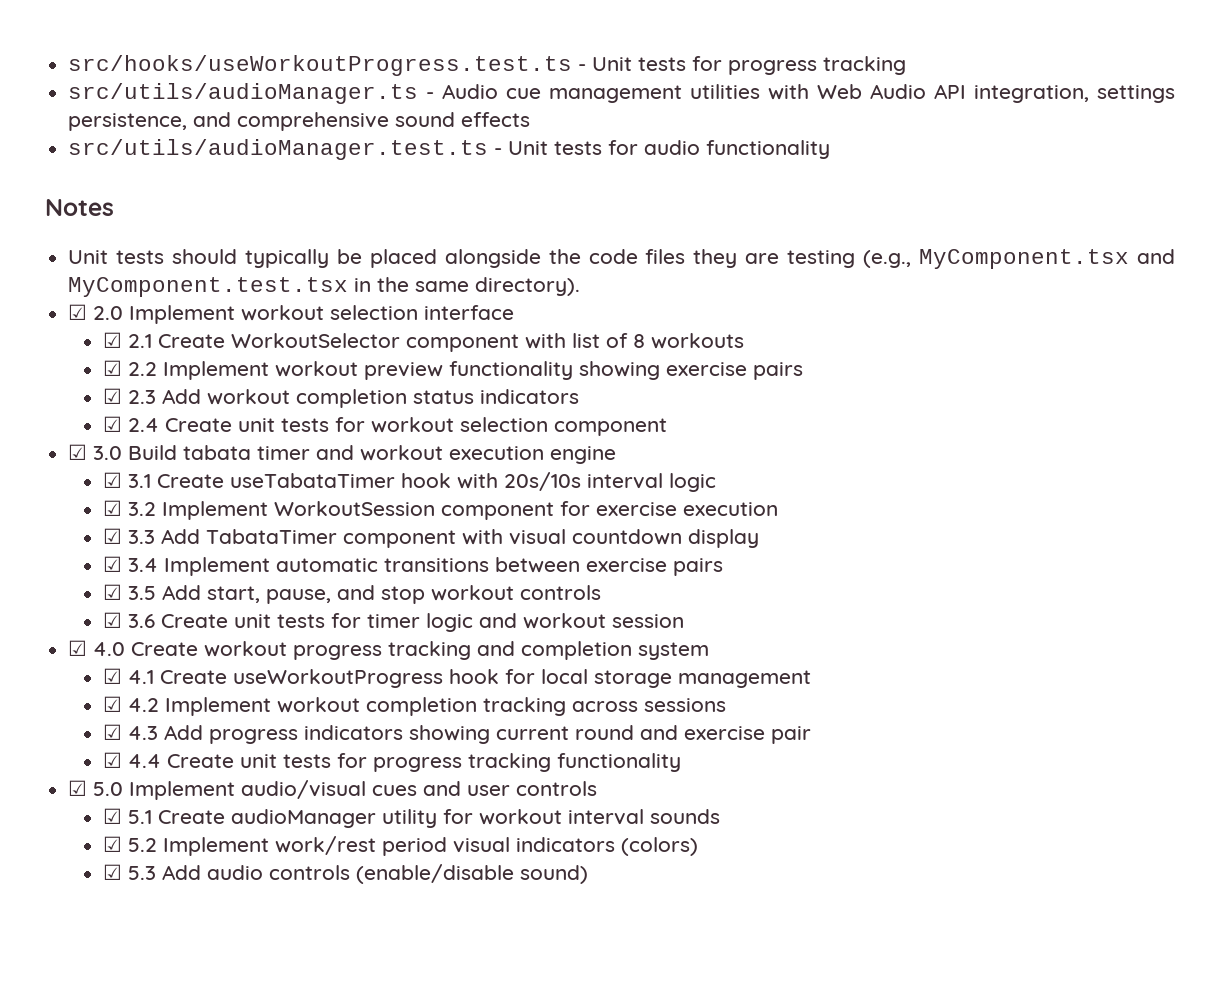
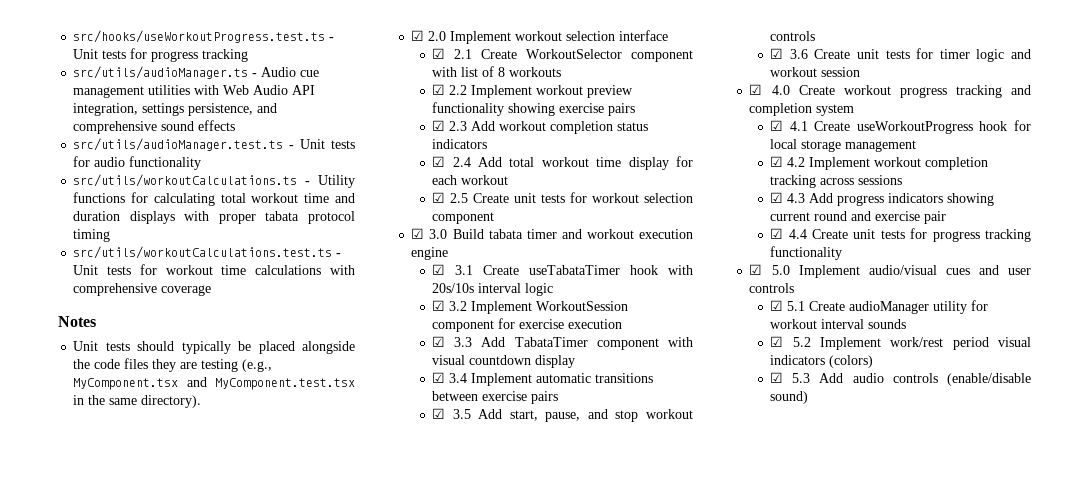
(831, 149) none -> [73,174,355,188] [73,192,355,206] [73,211,356,224] [73,229,111,242] [73,246,342,259] [73,264,355,275] [73,283,212,296] // src/utils/workoutCalculations.ts - Utility functions for calculating total workout time and duration displays with proper tabata protocol timing // src/utils/workoutCalculations.test.ts - Unit tests for workout time calculations with comprehensive coverage
(159, 425) none -> [477,156,693,170] [432,175,509,185] [432,192,469,203] Add total workout time display for each workout // ☑ 2.5

